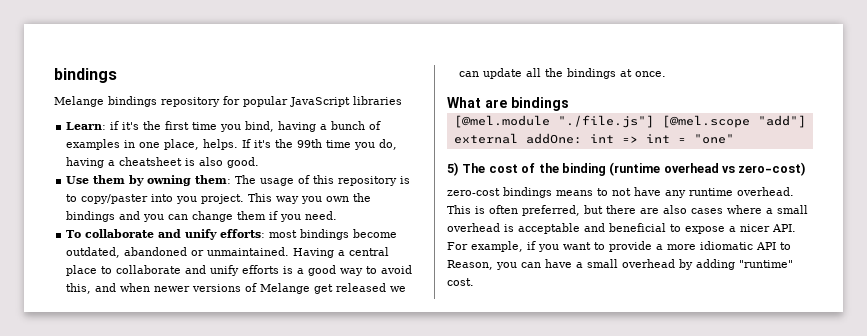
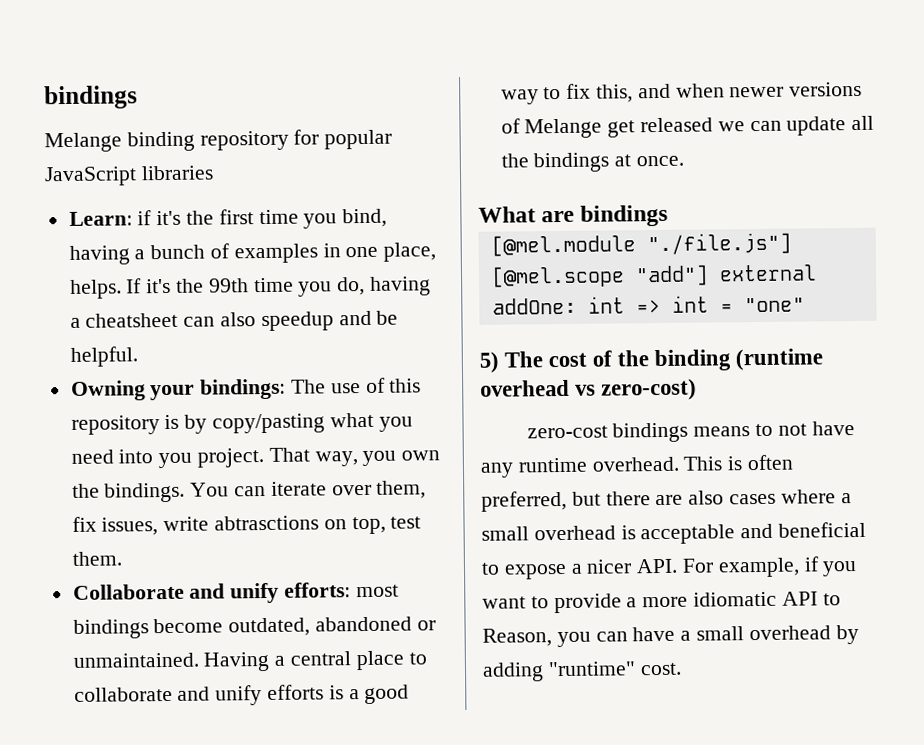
[108,96,157,107] bindings -> [126,131,195,152] binding
[185,157,260,168] [66,175,411,186] [66,194,149,204] is also good. // Use them by owning them: The usage of this repository is to copy/paster -> [183,310,399,332] [69,346,138,367] [70,377,422,401] [70,412,413,435] [70,449,114,464] can also speedup and be helpful. // Owning your bindings: The use of this repository is by copy/pasting what you need
[248,193,300,204] This way -> [268,447,358,467] That way,
[66,211,338,222] [66,229,155,238] bindings and you can change them if you need. // To collaborate -> [104,480,427,503] [71,515,422,536] [71,551,122,566] [72,583,185,600] bindings. You can iterate over them, fix issues, write abtrasctions on top, test them. // Collaborate
[381,265,413,274] avoid -> [566,83,592,99] fix

